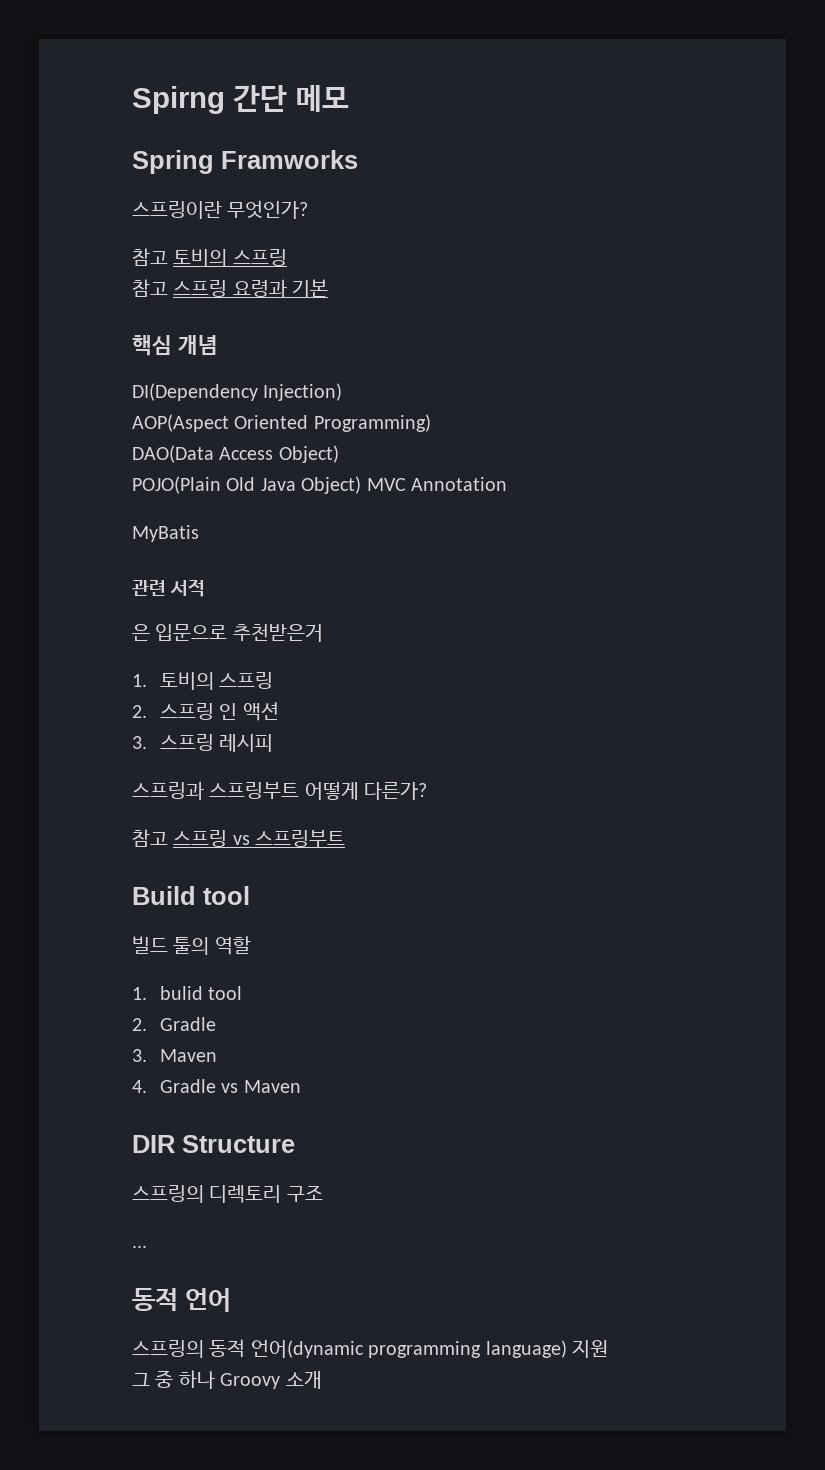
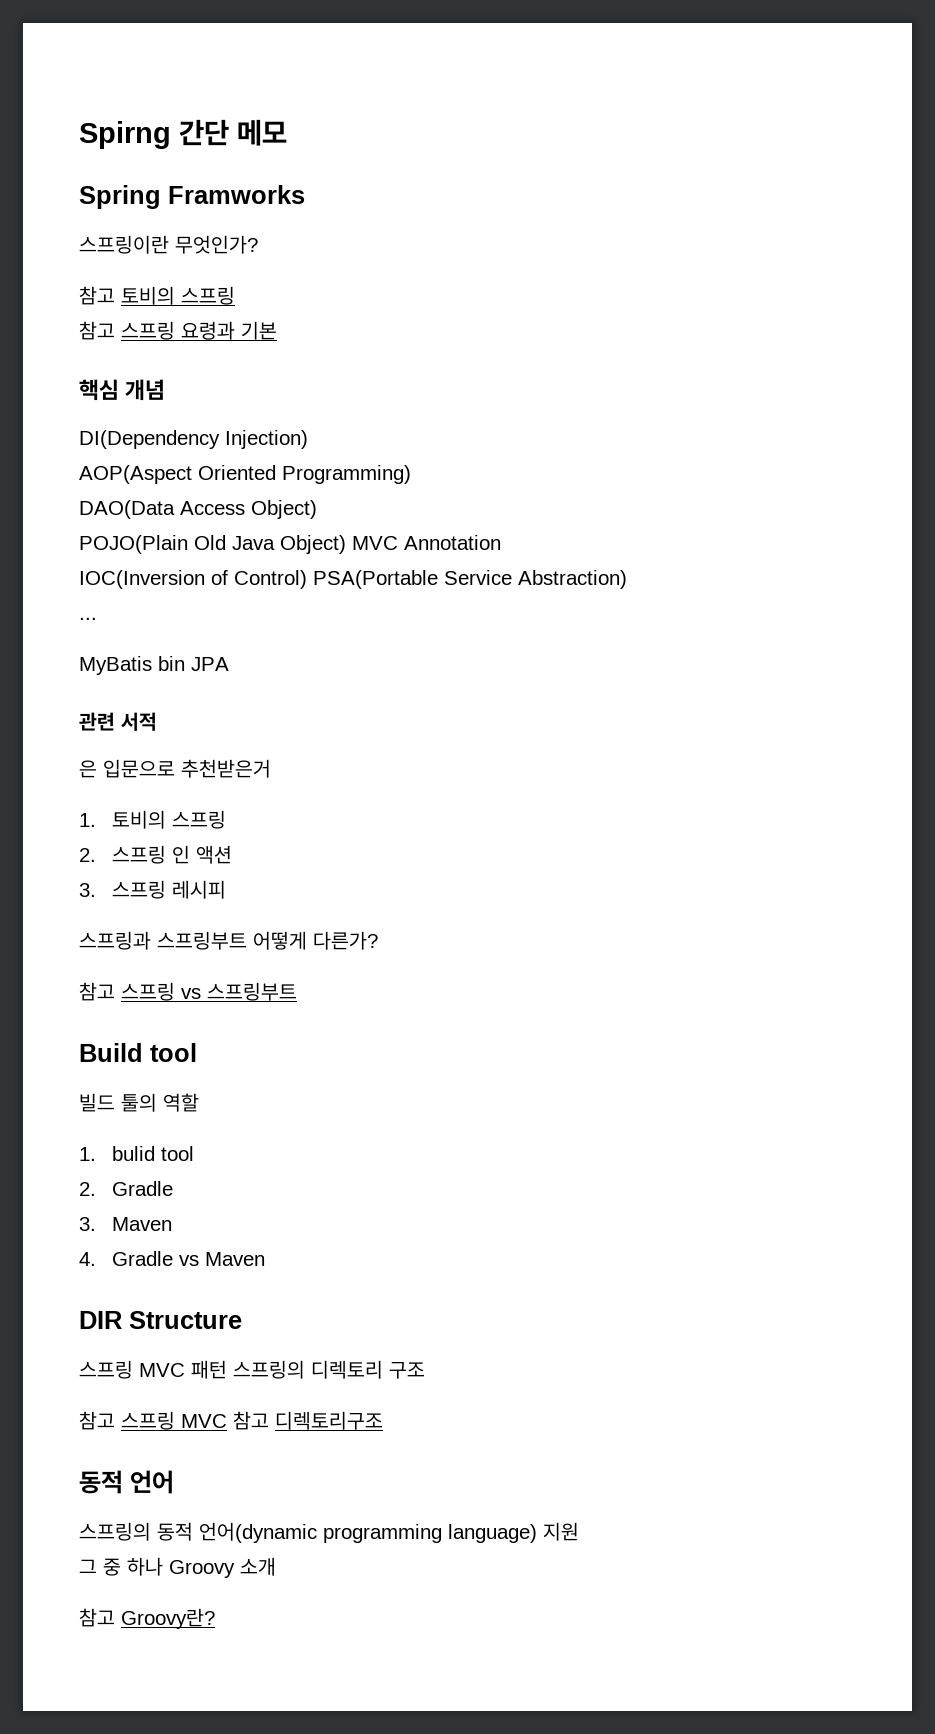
(507, 484) none -> [79,570,627,589] [79,617,97,620] // IOC(Inversion of Control) PSA(Portable Service Abstraction) // ...
(199, 533) none -> [158,656,229,671] bin JPA
(295, 1144) none -> [79,1360,227,1379] 스프링 MVC 패턴
[132,1245,147,1248] ... -> [79,1411,383,1430] 참고 스프링 MVC 참고 디렉토리구조
(322, 1380) none -> [79,1608,215,1629] // 참고 Groovy란?

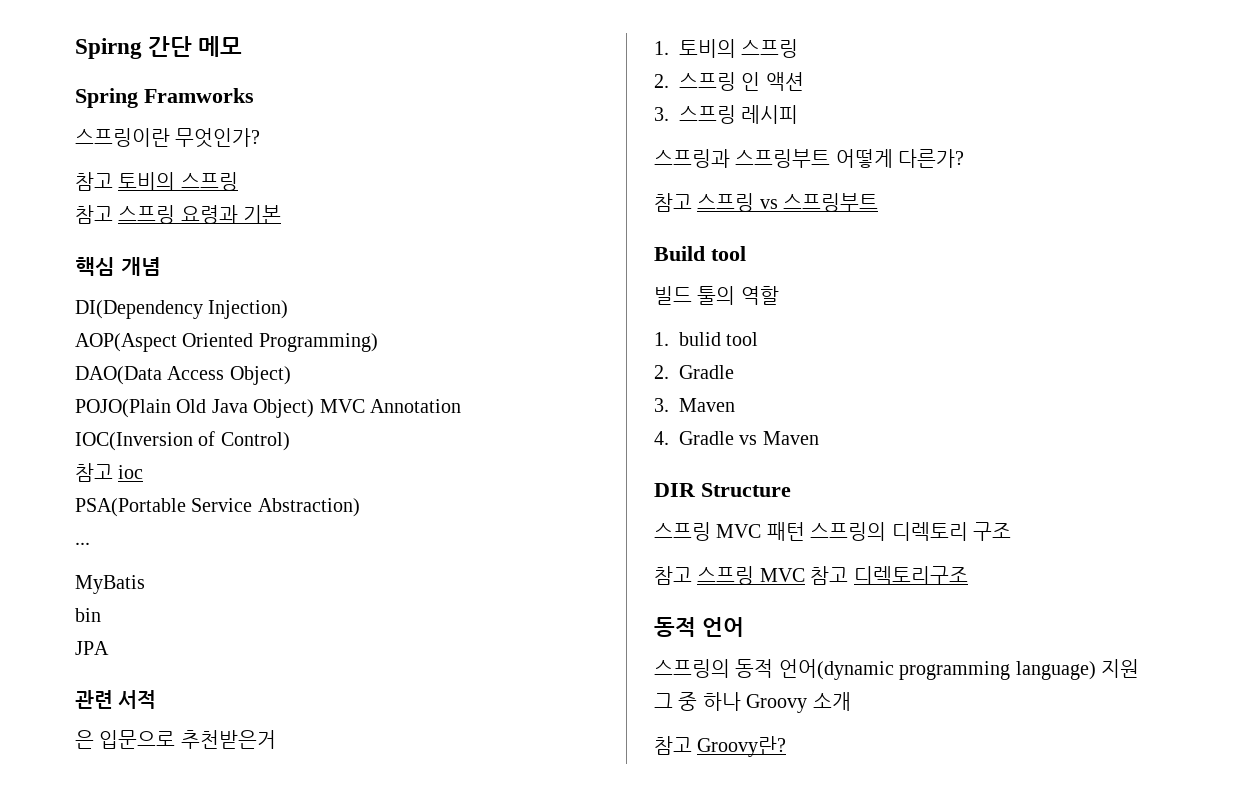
(307, 579) none -> [75,463,144,482] // 참고 ioc //
(152, 665) none -> (145, 584) //
(185, 663) none -> (101, 615) //

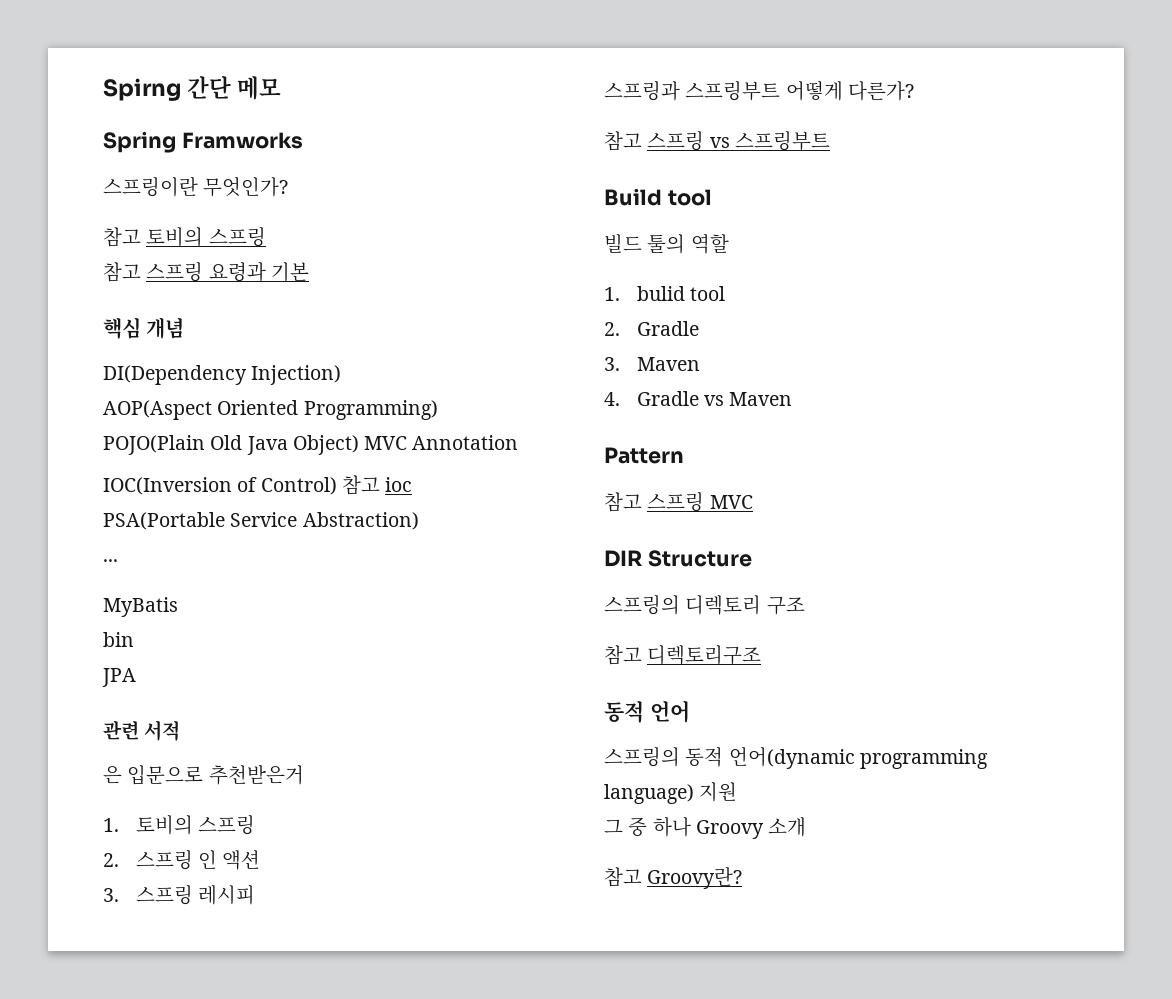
[75,366,291,385] // DAO(Data Access Object) -> (438, 410) none
(290, 441) // -> (337, 486) none
(819, 438) none -> [604,447,684,464] [604,492,753,512] // Pattern // 참고 스프링 MVC
[654,522,805,541] 스프링 MVC 패턴 -> (752, 558) none
[697,566,849,585] 스프링 MVC 참고 -> (642, 655) none

